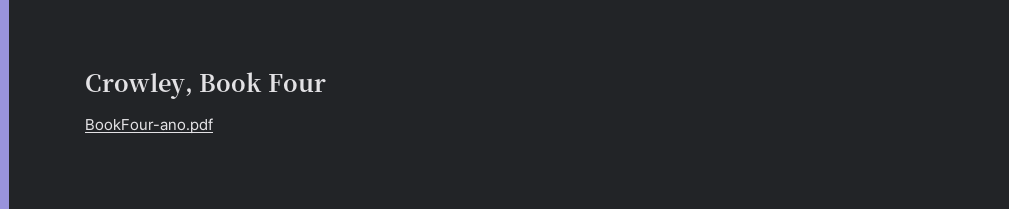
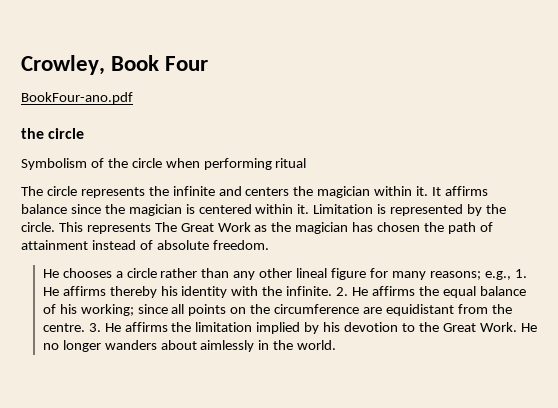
(213, 126) none -> [21,128,85,139] [21,158,307,170] [21,186,488,198] [21,204,506,216] [21,222,493,234] [21,240,269,250] [42,268,527,280] [42,286,526,298] [42,304,512,316] [42,322,537,334] [42,340,337,352] // the circle // Symbolism of the circle when performing ritual // The circle represents the infinite and centers the magician within it. It affirms balance since the magician is centered within it. Limitation is represented by the circle. This represents The Great Work as the magician has chosen the path of attainment instead of absolute freedom. // He chooses a circle rather than any other lineal figure for many reasons; e.g., 1. He affirms thereby his identity with the infinite. 2. He affirms the equal balance of his working; since all points on the circumference are equidistant from the centre. 3. He affirms the limitation implied by his devotion to the Great Work. He no longer wanders about aimlessly in the world.

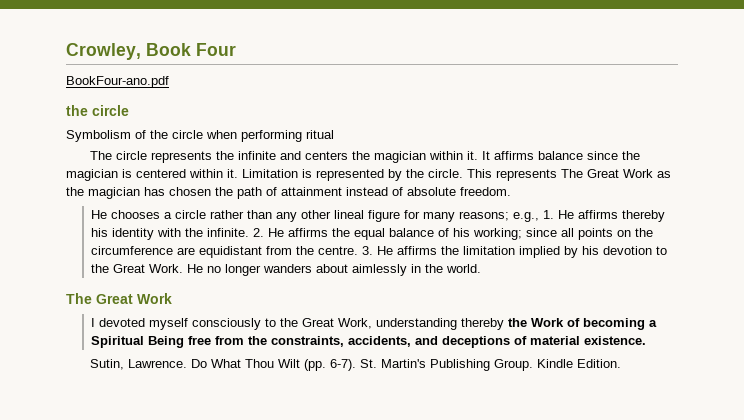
(337, 345) none -> [66,293,172,304] [91,318,658,330] [91,336,647,348] [90,359,622,371] // The Great Work // I devoted myself consciously to the Great Work, understanding thereby the Work of becoming a Spiritual Being free from the constraints, accidents, and deceptions of material existence. // Sutin, Lawrence. Do What Thou Wilt (pp. 6-7). St. Martin's Publishing Group. Kindle Edition.

